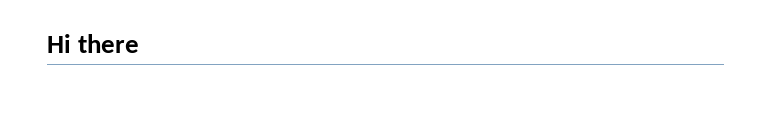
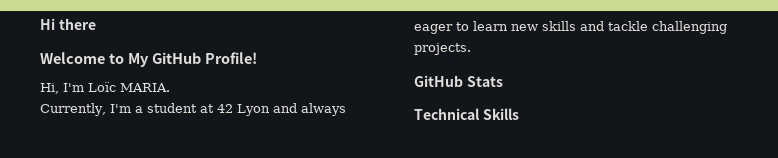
(140, 43) none -> [40,52,257,67] [40,82,170,94] [40,103,346,116] [414,21,727,34] [414,43,471,55] [414,75,503,87] [414,108,519,120] // Welcome to My GitHub Profile! // Hi, I'm Loïc MARIA. // Currently, I'm a student at 42 Lyon and always eager to learn new skills and tackle challenging projects. // GitHub Stats // Technical Skills

